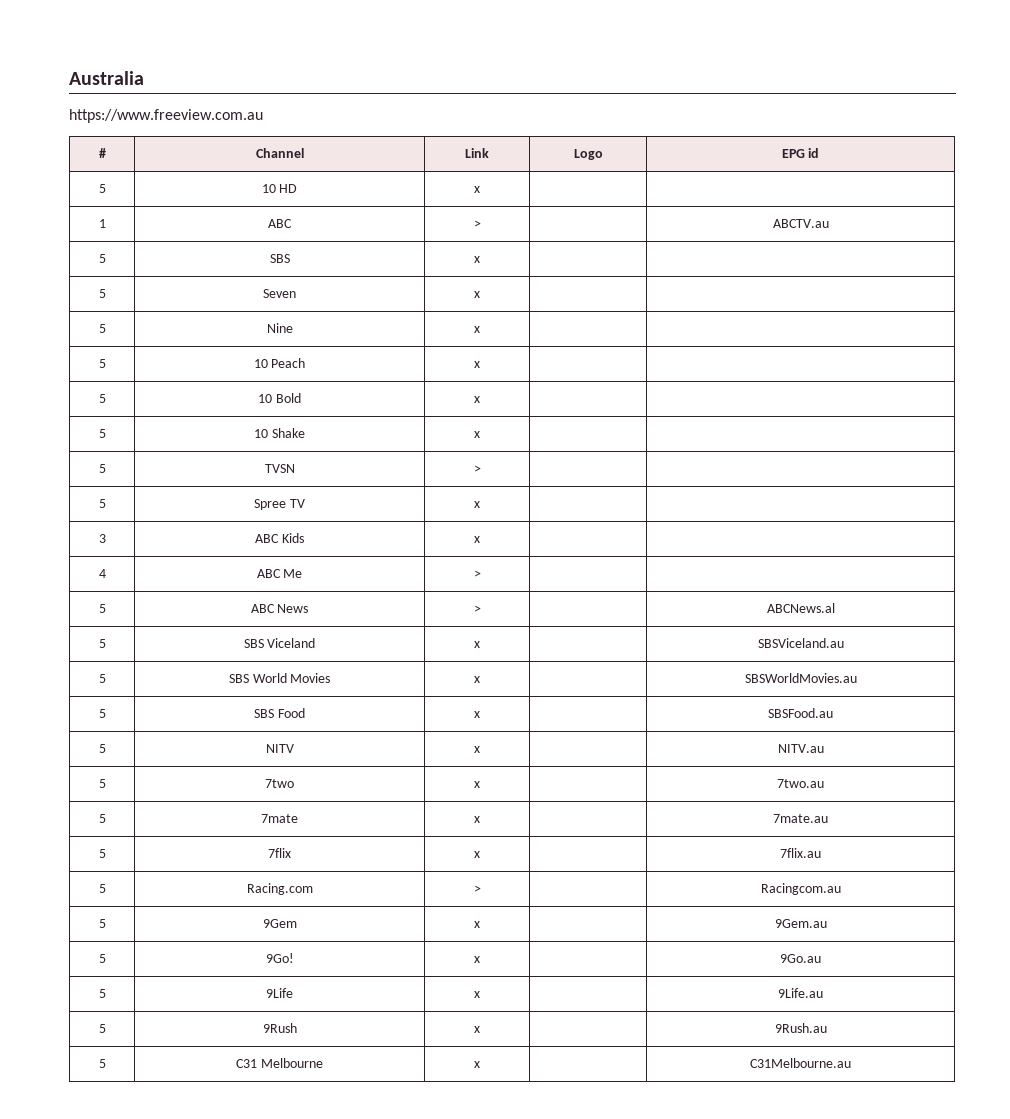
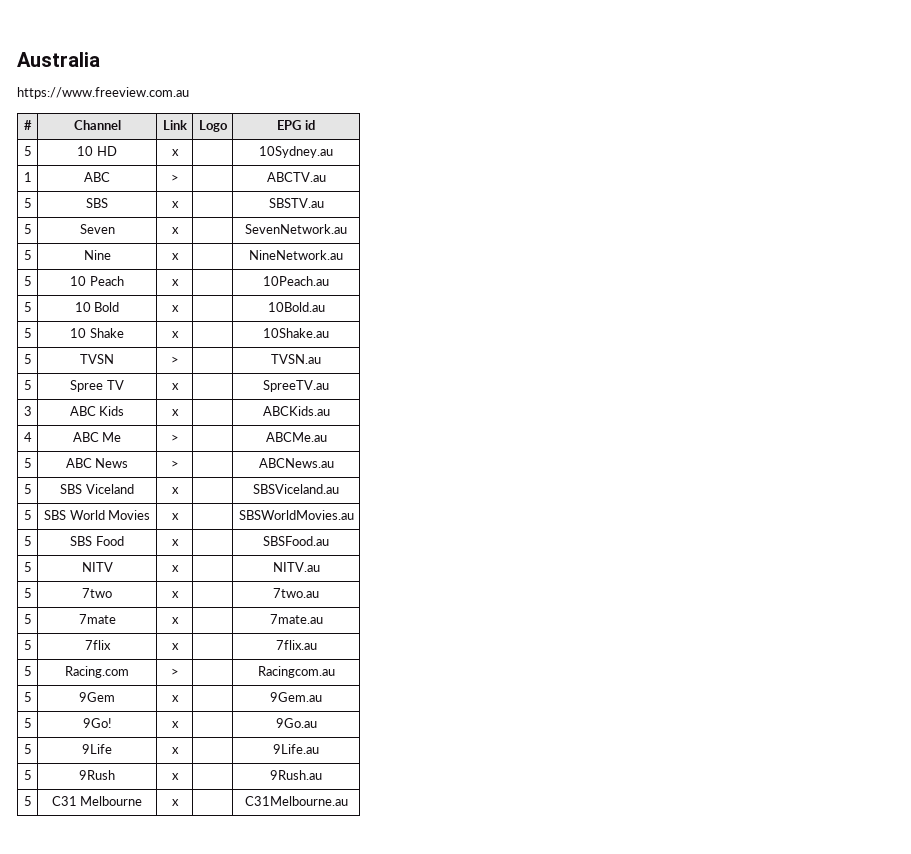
(480, 189) none -> [259,146,333,158] 10Sydney.au
(480, 259) none -> [268,198,324,208] SBSTV.au
(480, 294) none -> [245,224,347,234] SevenNetwork.au
(480, 329) none -> [249,250,343,260] NineNetwork.au
(480, 364) none -> [263,276,329,286] 10Peach.au
(480, 399) none -> [267,302,325,312] 10Bold.au
(480, 434) none -> [263,328,329,338] 10Shake.au
(481, 469) none -> [271,354,321,364] TVSN.au
(480, 504) none -> [263,380,329,392] SpreeTV.au
(480, 539) none -> [262,406,330,416] ABCKids.au
(481, 574) none -> [265,432,327,442] ABCMe.au
[766,603,835,613] ABCNews.al -> [258,458,334,468] ABCNews.au

